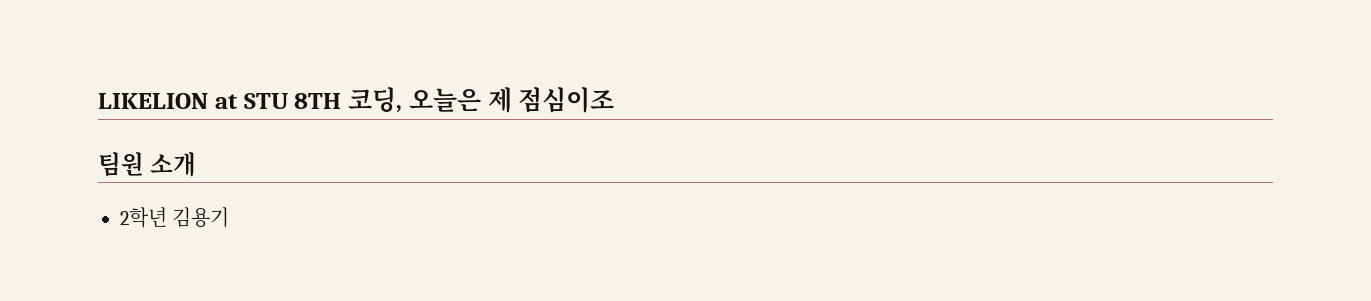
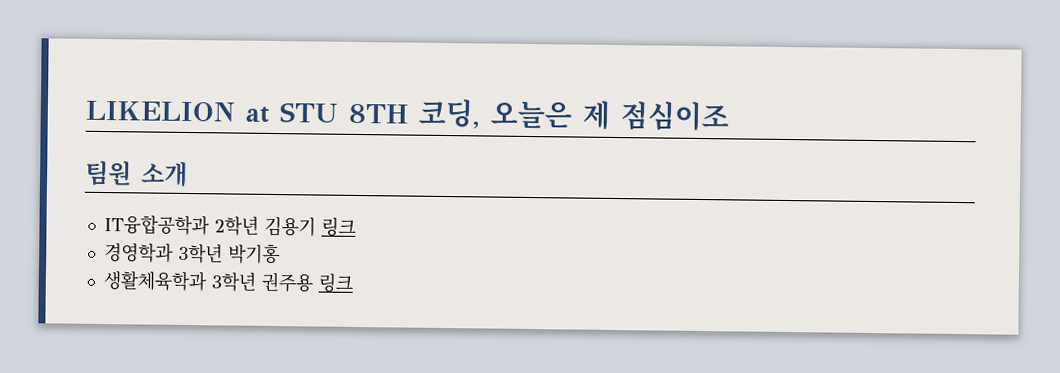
(197, 164) none -> [103,215,210,236] IT융합공학과
(230, 217) none -> [320,217,356,237] [103,242,280,265] [102,271,353,293] 링크 // 경영학과 3학년 박기홍 // 생활체육학과 3학년 권주용 링크

